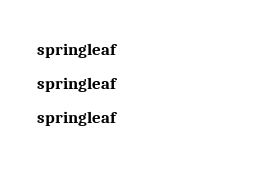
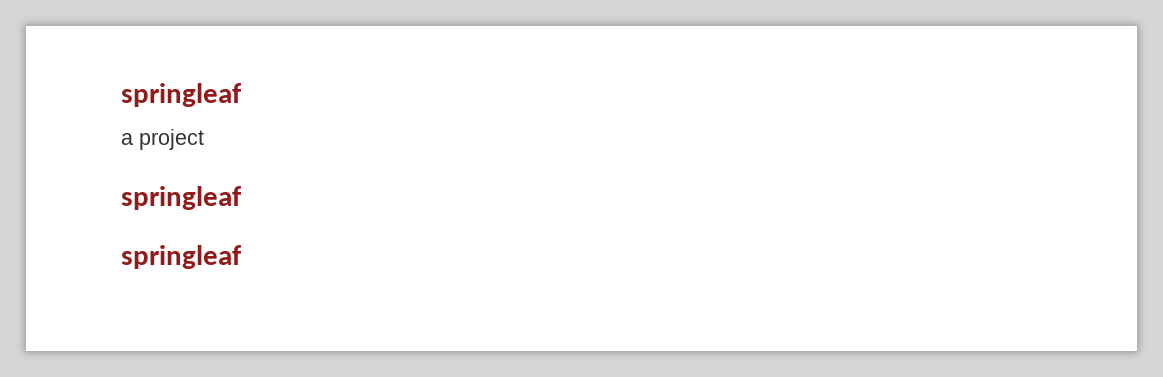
[37,43,118,58] springleaf -> [121,83,242,107] [121,129,204,150] springleaf // a project

